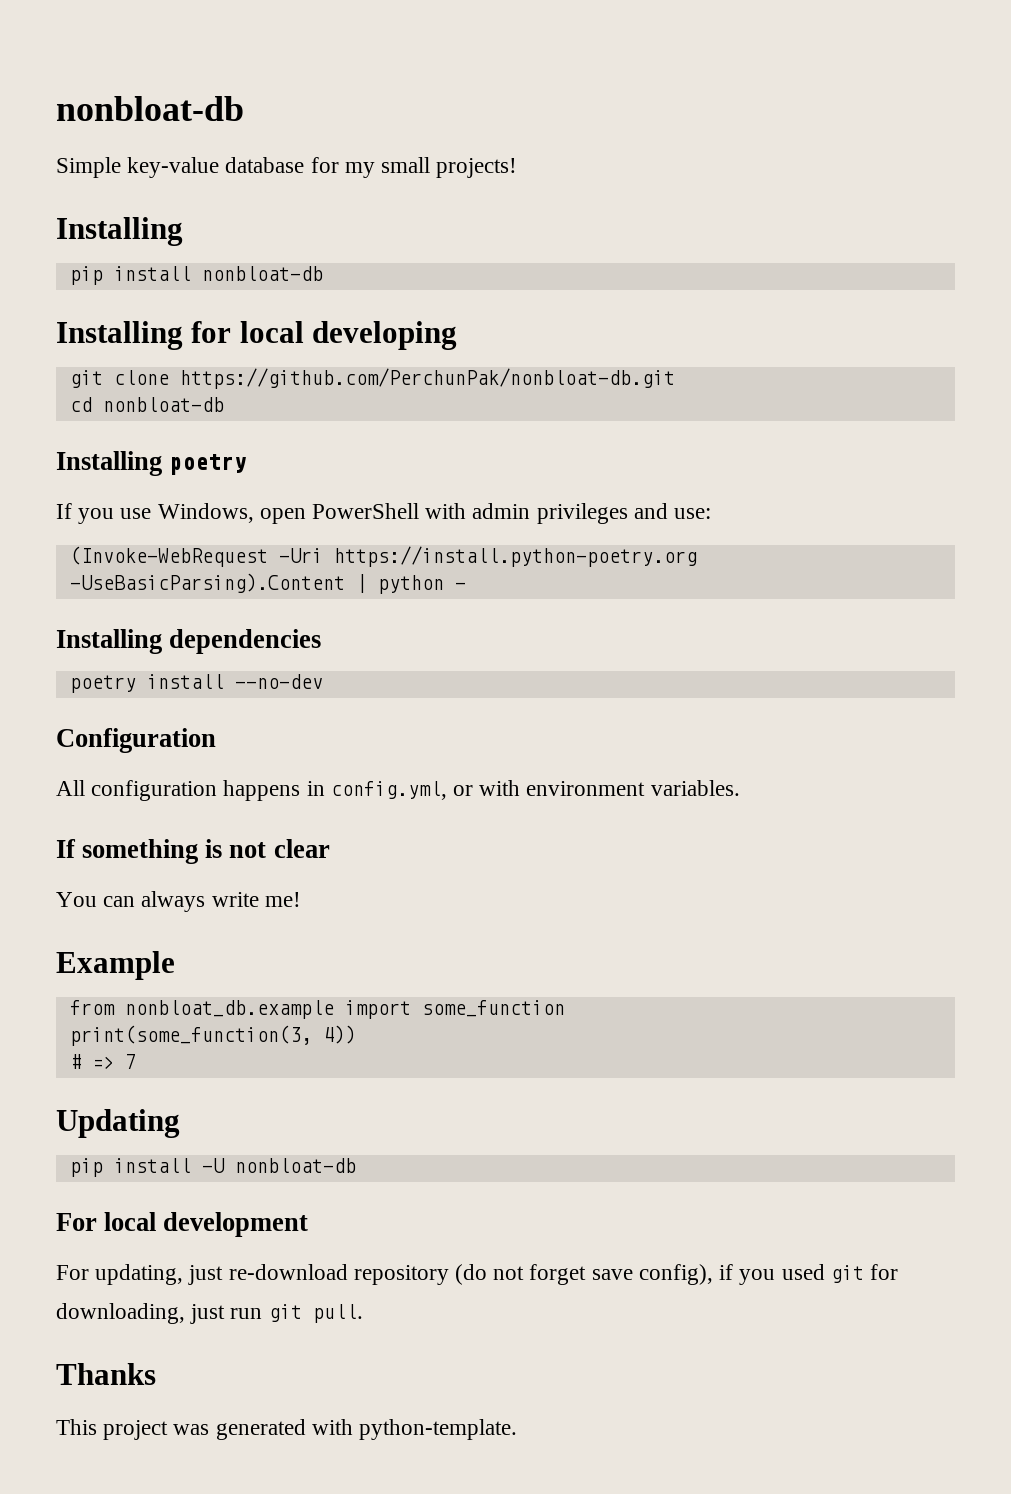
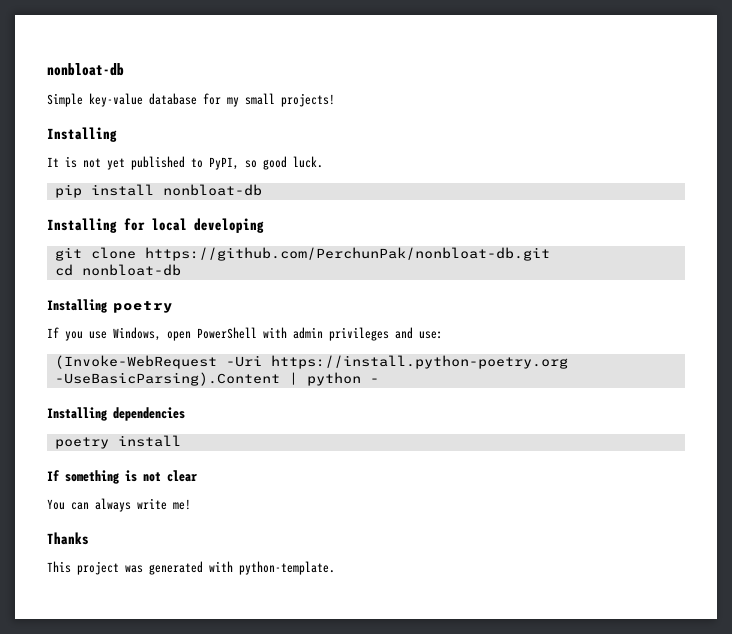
(183, 231) none -> [47,156,323,170] // It is not yet published to PyPI, so good luck.
[234,674,323,689] [56,728,216,753] [56,780,740,801] --no-dev // Configuration // All configuration happens in config.yml, or with environment variables. -> (181, 441) none
[56,951,175,980] [69,1000,565,1019] [69,1025,356,1046] [69,1054,136,1069] [56,1109,180,1138] [69,1158,356,1177] [56,1212,309,1237] [56,1264,898,1285] [56,1303,363,1324] // Example // from nonbloat_db.example import some_function // print(some_function(3, 4)) // # => 7 // Updating // pip install -U nonbloat-db // For local development // For updating, just re-download repository (do not forget save config), if you used git for downloading, just run git pull. -> (191, 504) none

